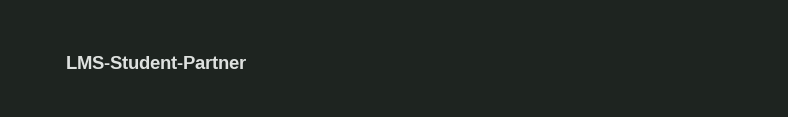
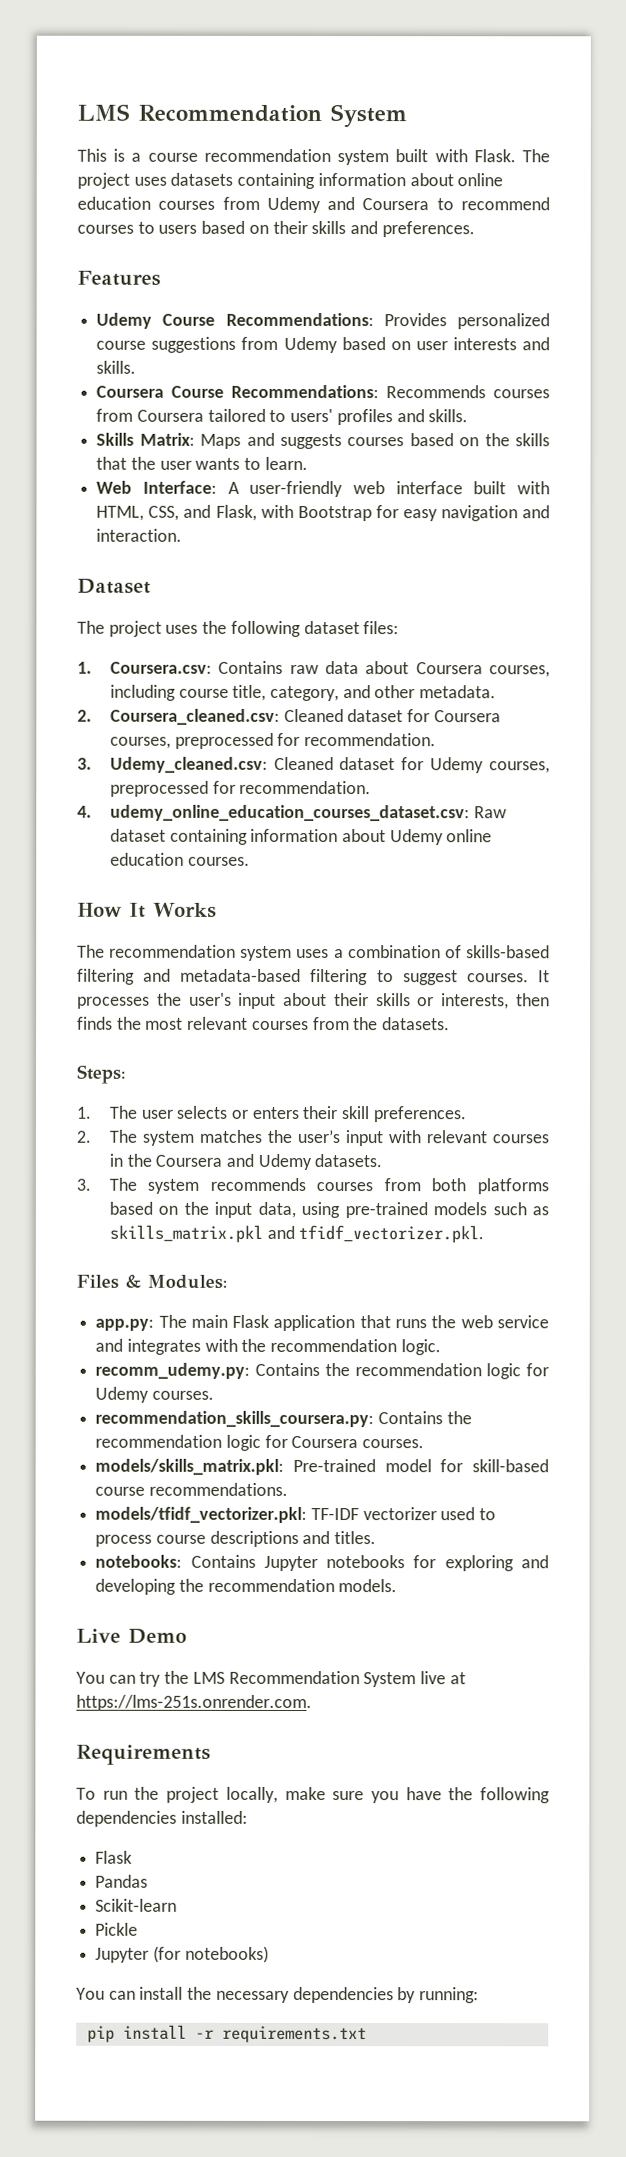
[66,56,246,69] LMS-Student-Partner -> [77,103,407,128] [77,148,550,166] [77,172,504,190] [77,196,550,214] [77,220,475,238] [77,270,161,286] [96,312,550,330] [96,336,550,354] [96,360,137,374] [96,384,550,399] [96,408,469,426] [96,432,550,450] [96,456,308,470] [96,480,551,498] [96,504,550,522] [96,528,183,542] [77,578,151,594] [77,620,400,637] [77,660,550,678] [109,684,497,702] [77,708,501,725] [109,732,436,749] [77,756,550,774] [109,780,372,797] [77,804,507,822] [109,828,493,846] [109,852,250,866] [77,902,217,918] [77,944,550,961] [77,968,551,986] [77,992,550,1010] [77,1016,451,1031] [76,1064,127,1084] [76,1105,466,1123] [76,1129,549,1147] [108,1153,383,1170] [76,1177,549,1195] [108,1201,549,1219] [108,1224,485,1244] [76,1274,228,1289] [95,1314,549,1332] [95,1338,441,1356] [95,1362,549,1380] [95,1386,214,1403] [95,1410,472,1428] [95,1434,425,1451] [95,1458,549,1475] [95,1482,288,1496] [95,1506,497,1523] [95,1530,377,1547] [95,1554,550,1572] [95,1578,398,1595] [76,1628,187,1644] [76,1670,466,1688] [76,1694,312,1711] [76,1744,211,1765] [76,1786,550,1804] [76,1810,248,1827] [95,1850,133,1864] [95,1874,149,1888] [95,1898,178,1912] [95,1922,139,1936] [95,1945,269,1963] [76,1986,480,2004] [86,2024,367,2044] LMS Recommendation System // This is a course recommendation system built with Flask. The project uses datasets containing information about online education courses from Udemy and Coursera to recommend courses to users based on their skills and preferences. // Features // Udemy Course Recommendations: Provides personalized course suggestions from Udemy based on user interests and skills. // Coursera Course Recommendations: Recommends courses from Coursera tailored to users' profiles and skills. // Skills Matrix: Maps and suggests courses based on the skills that the user wants to learn. // Web Interface: A user-friendly web interface built with HTML, CSS, and Flask, with Bootstrap for easy navigation and interaction. // Dataset // The project uses the following dataset files: // 1. Coursera.csv: Contains raw data about Coursera courses, including course title, category, and other metadata. // 2. Coursera_cleaned.csv: Cleaned dataset for Coursera courses, preprocessed for recommendation. // 3. Udemy_cleaned.csv: Cleaned dataset for Udemy courses, preprocessed for recommendation. // 4. udemy_online_education_courses_dataset.csv: Raw dataset containing information about Udemy online education courses. // How It Works // The recommendation system uses a combination of skills-based filtering and metadata-based filtering to suggest courses. It processes the user's input about their skills or interests, then finds the most relevant courses from the datasets. // Steps: // 1. The user selects or enters their skill preferences. // 2. The system matches the user’s input with relevant courses in the Coursera and Udemy datasets. // 3. The system recommends courses from both platforms based on the input data, using pre-trained models such as skills_matrix.pkl and tfidf_vectorizer.pkl. // Files & Modules: // app.py: The main Flask application that runs the web service and integrates with the recommendation logic. // recomm_udemy.py: Contains the recommendation logic for Udemy courses. // recommendation_skills_coursera.py: Contains the recommendation logic for Coursera courses. // models/skills_matrix.pkl: Pre-trained model for skill-based course recommendations. // models/tfidf_vectorizer.pkl: TF-IDF vectorizer used to process course descriptions and titles. // notebooks: Contains Jupyter notebooks for exploring and developing the recommendation models. // Live Demo // You can try the LMS Recommendation System live at https://lms-251s.onrender.com. // Requirements // To run the project locally, make sure you have the following dependencies installed: // Flask // Pandas // Scikit-learn // Pickle // Jupyter (for notebooks) // You can install the necessary dependencies by running: // pip install -r requirements.txt

